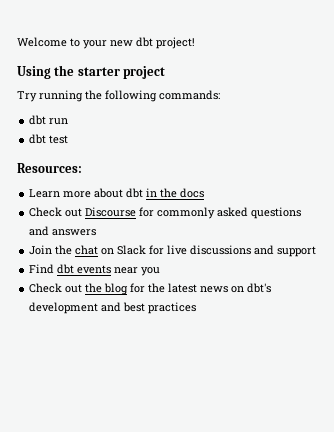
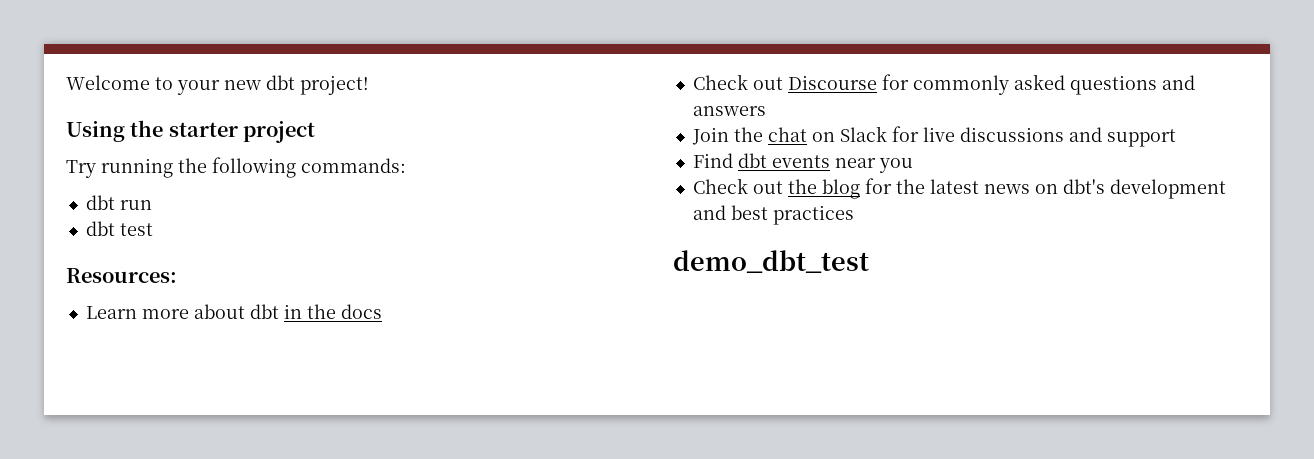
(197, 308) none -> [673,250,869,273] // demo_dbt_test

